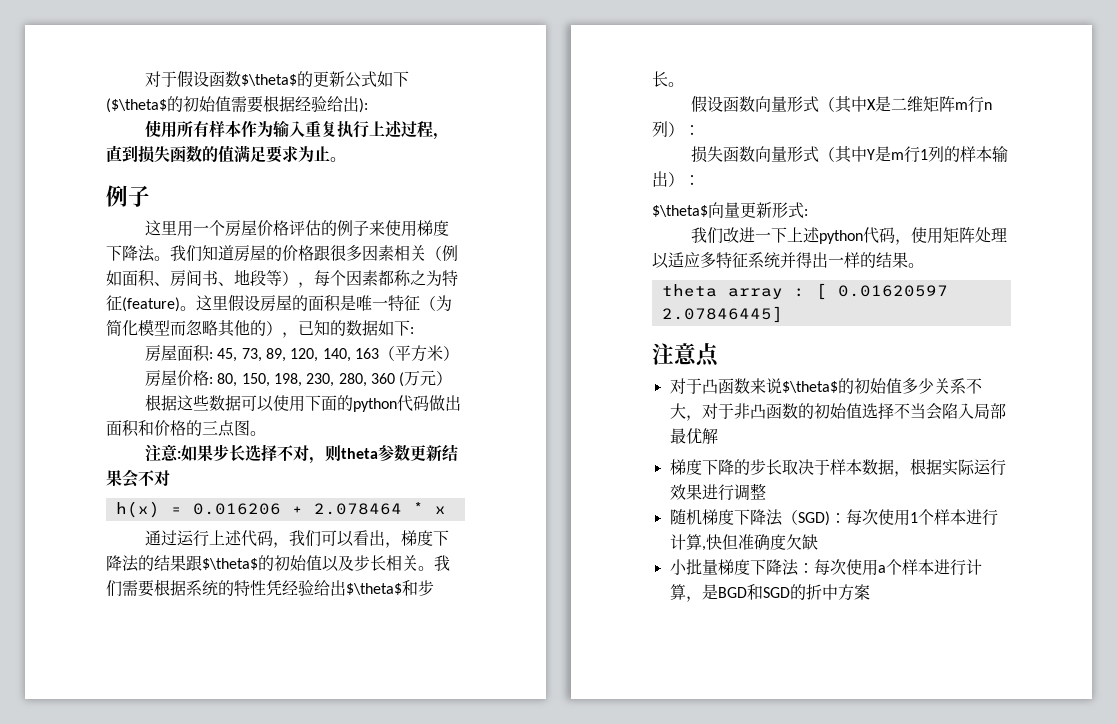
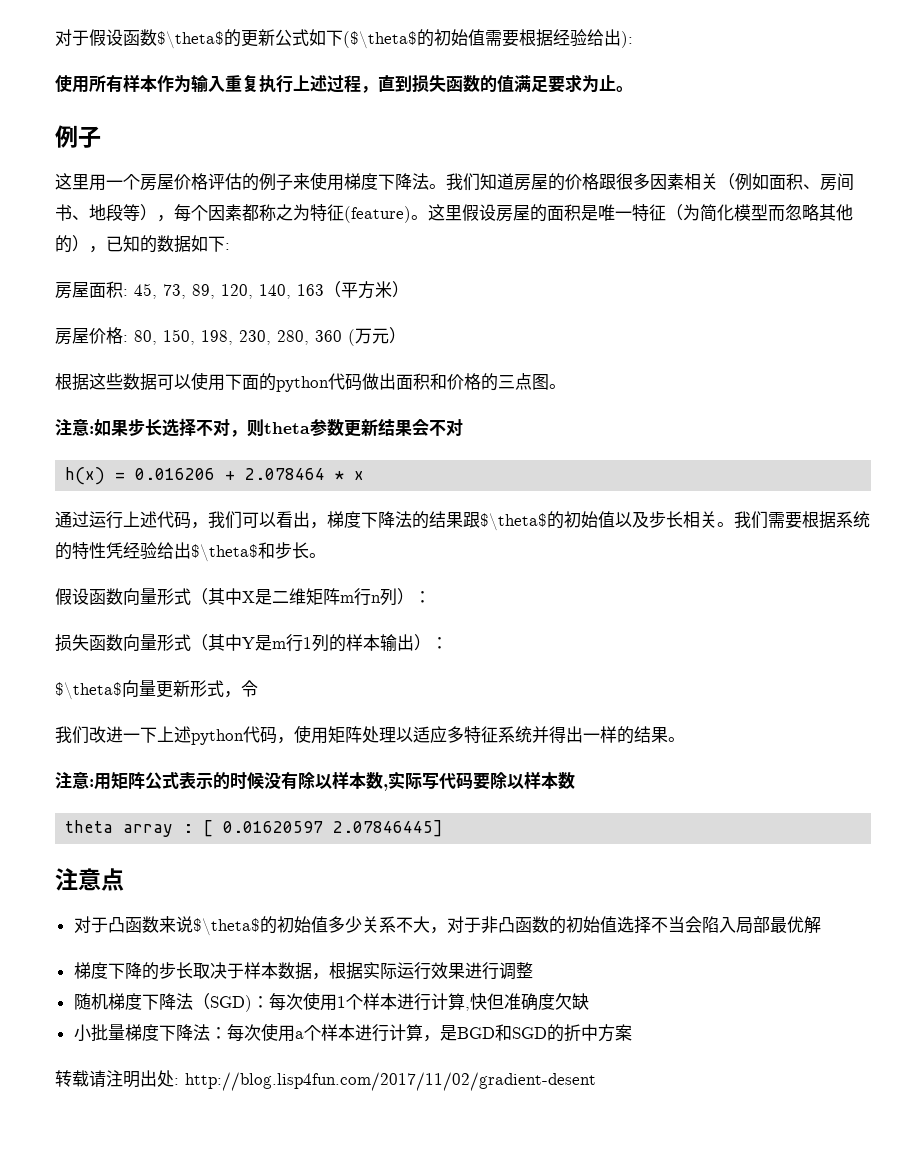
[804,209,808,216] : -> [224,680,258,698] ，令
(924, 265) none -> [55,771,575,791] // 注意:用矩阵公式表示的时候没有除以样本数,实际写代码要除以样本数
(870, 592) none -> [55,1070,596,1091] // 转载请注明出处: http://blog.lisp4fun.com/2017/11/02/gradient-desent

